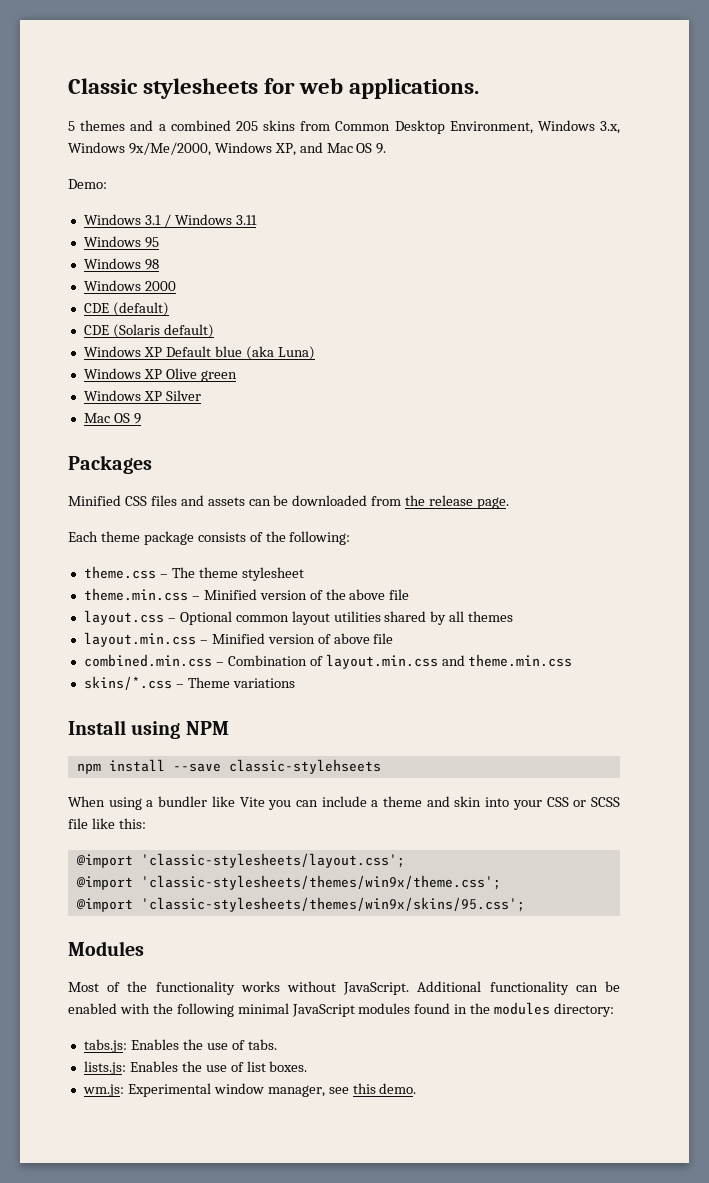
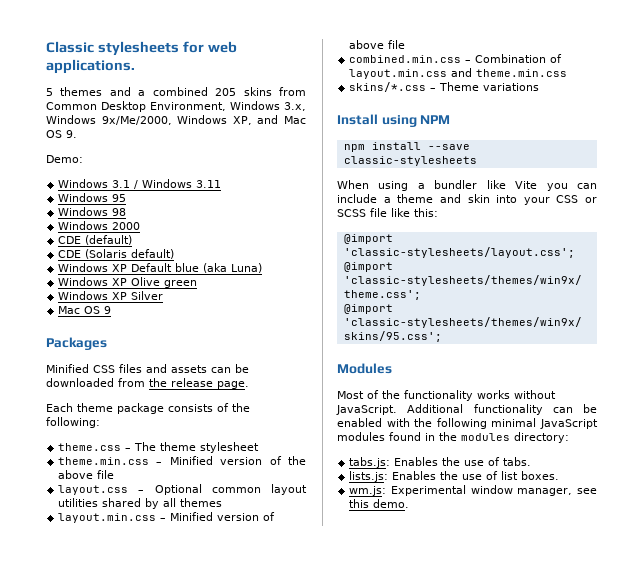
[228,759,381,774] classic-stylehseets -> [343,156,477,166] classic-stylesheets

